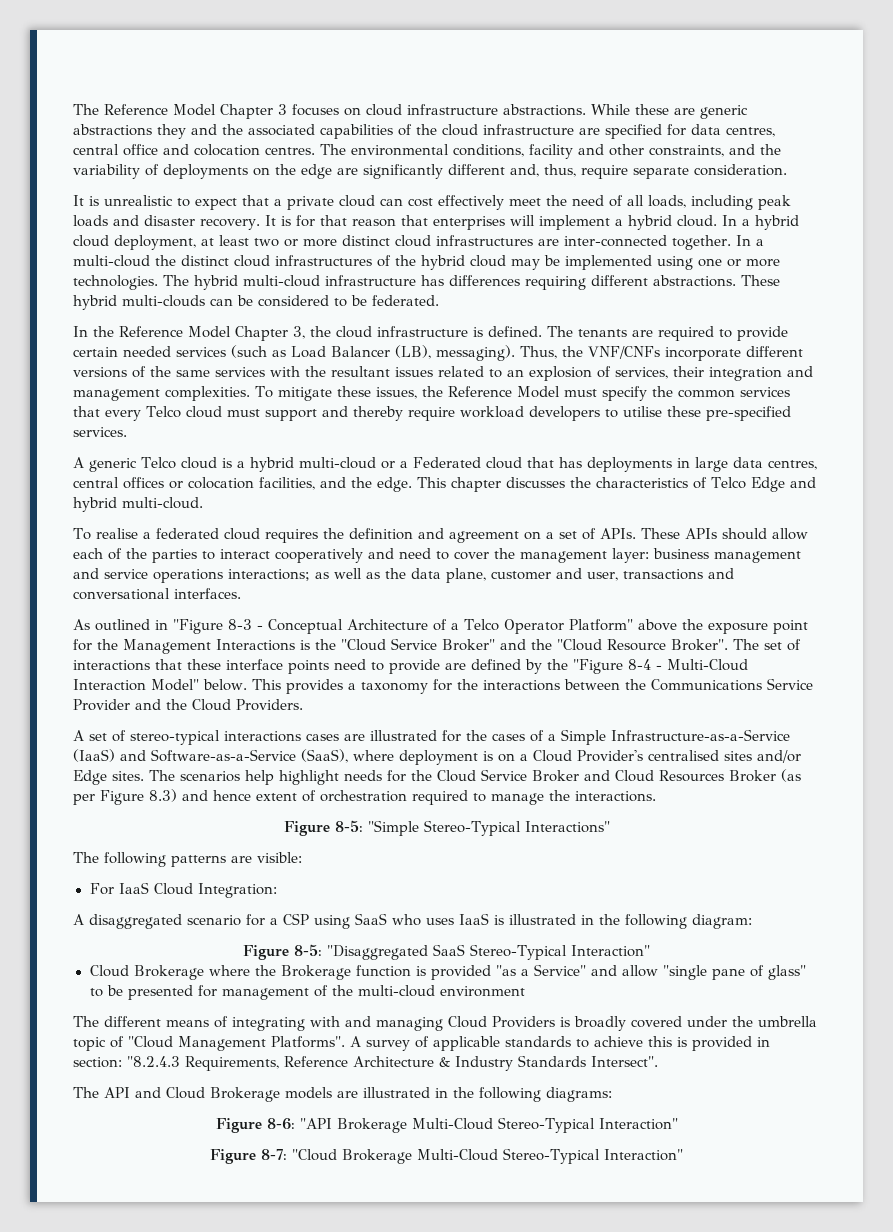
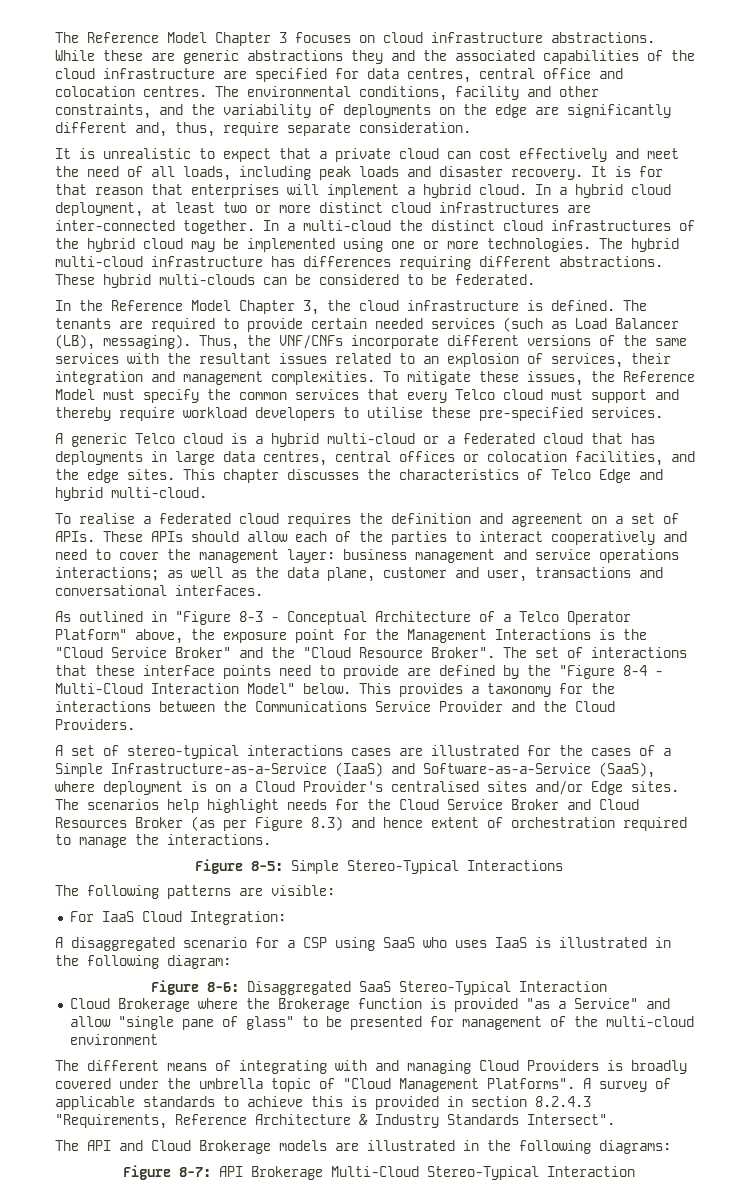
(504, 202) none -> [615,148,639,159] and
[412,457,481,468] Federated -> [463,433,535,444] federated
[377,477,412,492] edge. -> [87,469,175,483] edge sites.
[637,619,677,631] above -> [135,629,183,644] above,
[367,820,610,836] "Simple Stereo-Typical Interactions" -> [290,860,563,874] Simple Stereo-Typical Interactions
[294,944,429,960] 8-5: "Disaggregated -> [206,981,351,995] 8-6: Disaggregated
[570,945,650,957] Interaction" -> [518,981,607,992] Interaction
[73,1056,279,1071] section: "8.2.4.3 Requirements, -> [471,1096,591,1107] [55,1114,167,1129] section 8.2.4.3 "Requirements,
[266,1117,678,1133] [210,1148,683,1164] 8-6: "API Brokerage Multi-Cloud Stereo-Typical Interaction" // Figure 8-7: "Cloud Brokerage Multi-Cloud Stereo-Typical Interaction" -> [178,1166,635,1180] 8-7: API Brokerage Multi-Cloud Stereo-Typical Interaction

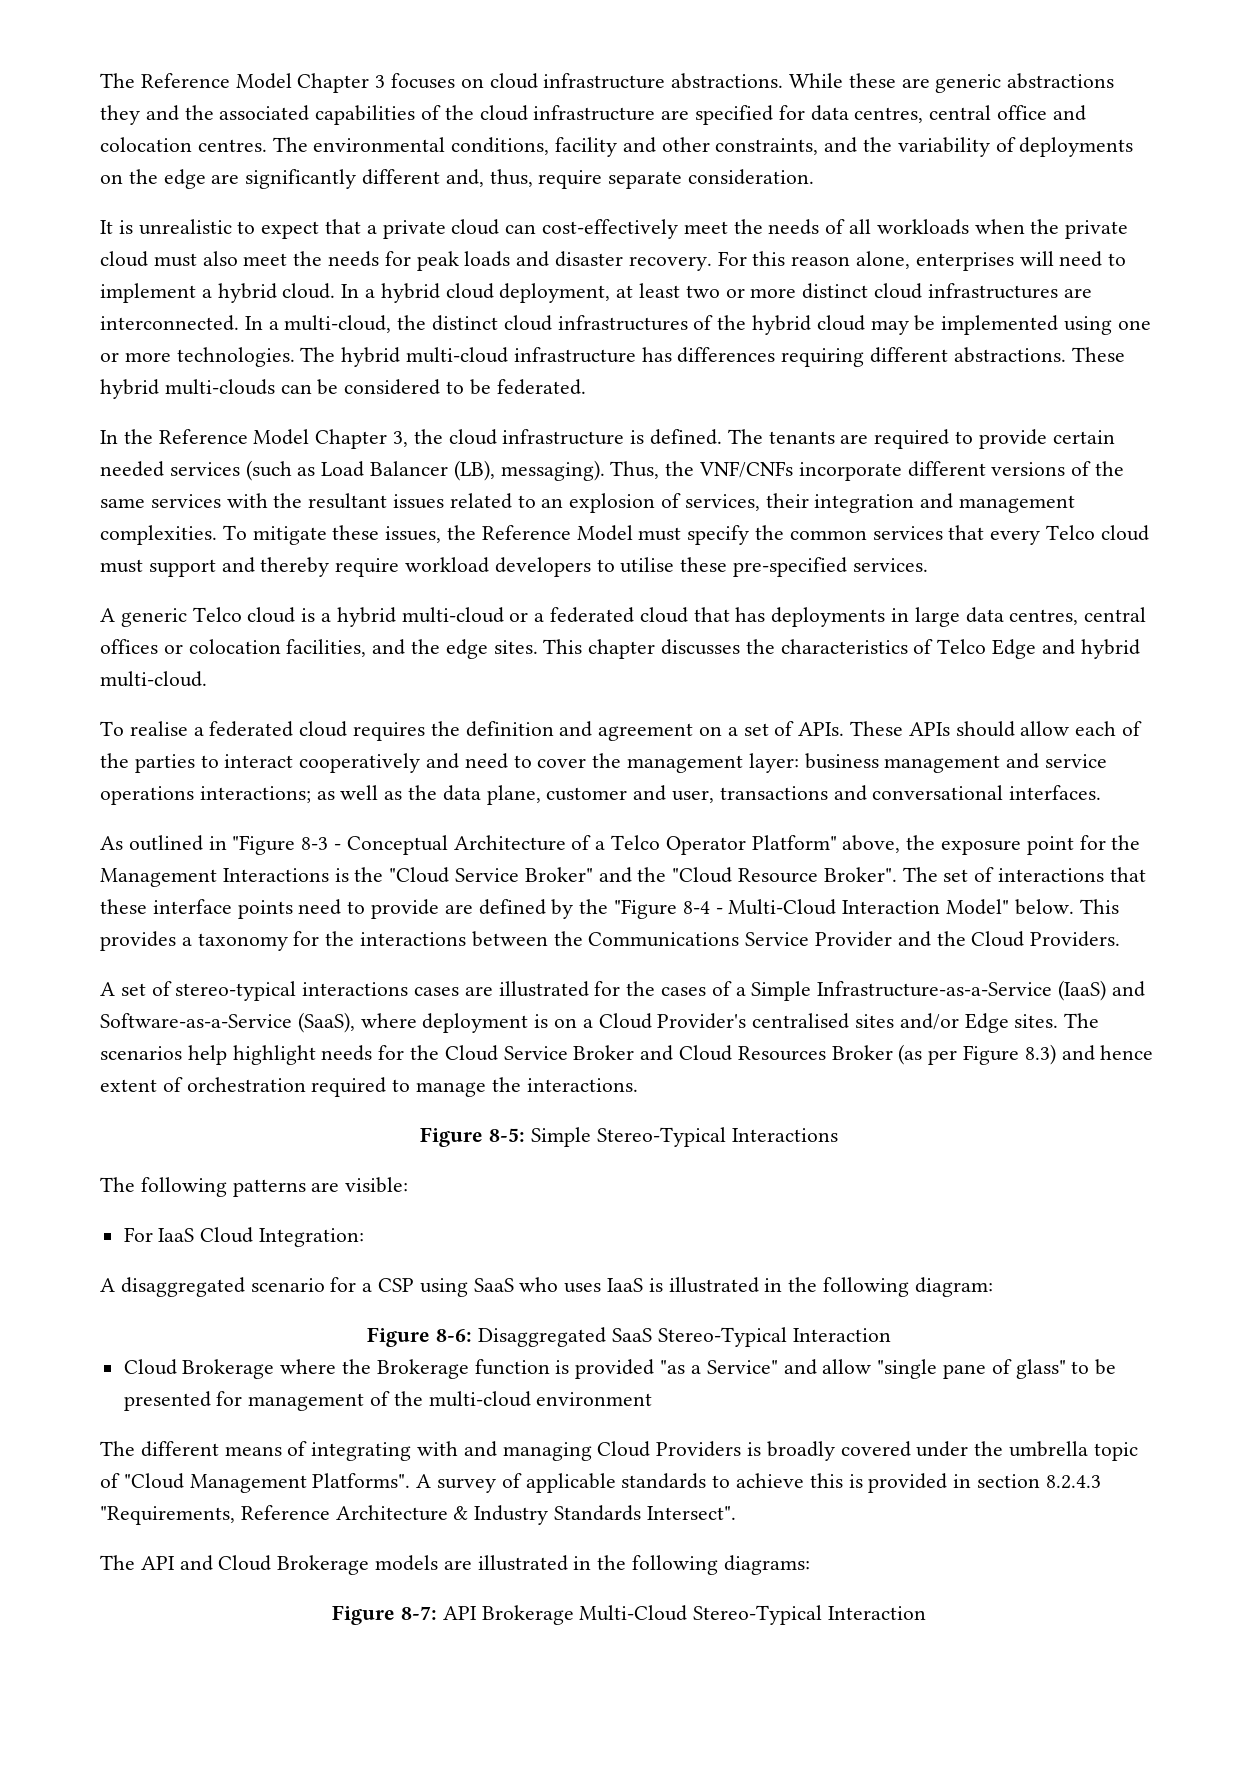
[479,148,679,162] [55,166,119,177] cost effectively and meet the need -> [542,219,820,239] cost-effectively meet the needs
[183,166,311,181] loads, including -> [876,219,1129,239] [100,251,411,267] workloads when the private cloud must also meet the needs for
[591,166,663,177] [55,184,319,198] It is for that reason that enterprises will -> [717,251,1127,271] For this reason alone, enterprises will need to
[55,220,391,234] inter-connected together. In a multi-cloud -> [100,315,392,333] interconnected. In a multi-cloud,

